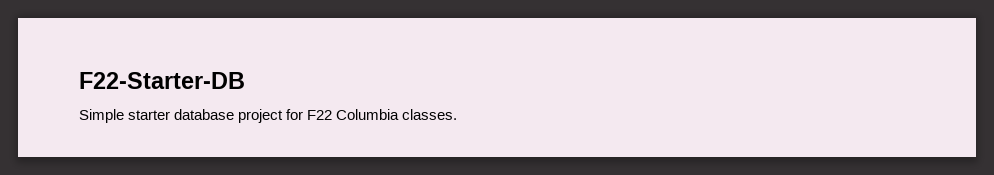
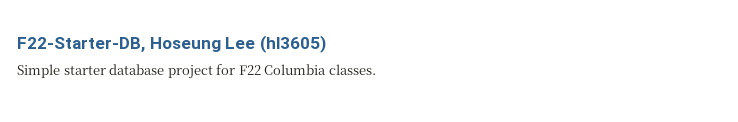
[79,72,245,89] F22-Starter-DB -> [17,35,326,53] F22-Starter-DB, Hoseung Lee (hl3605)

